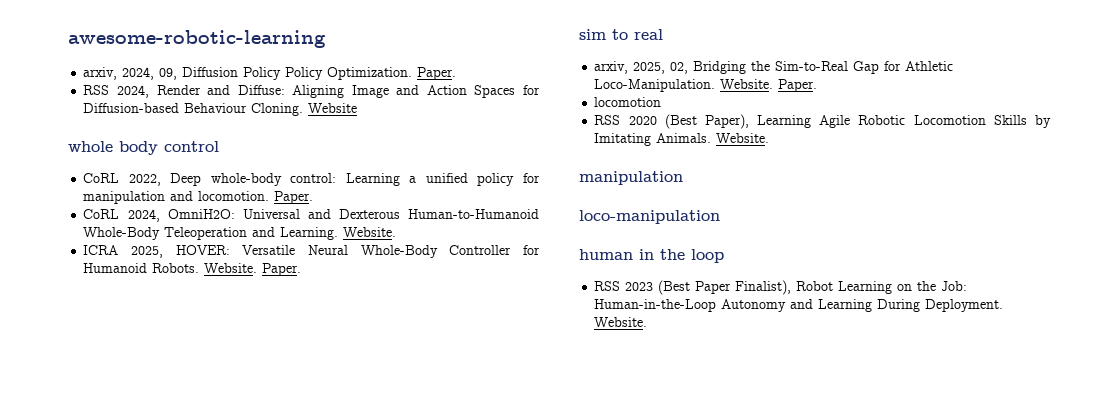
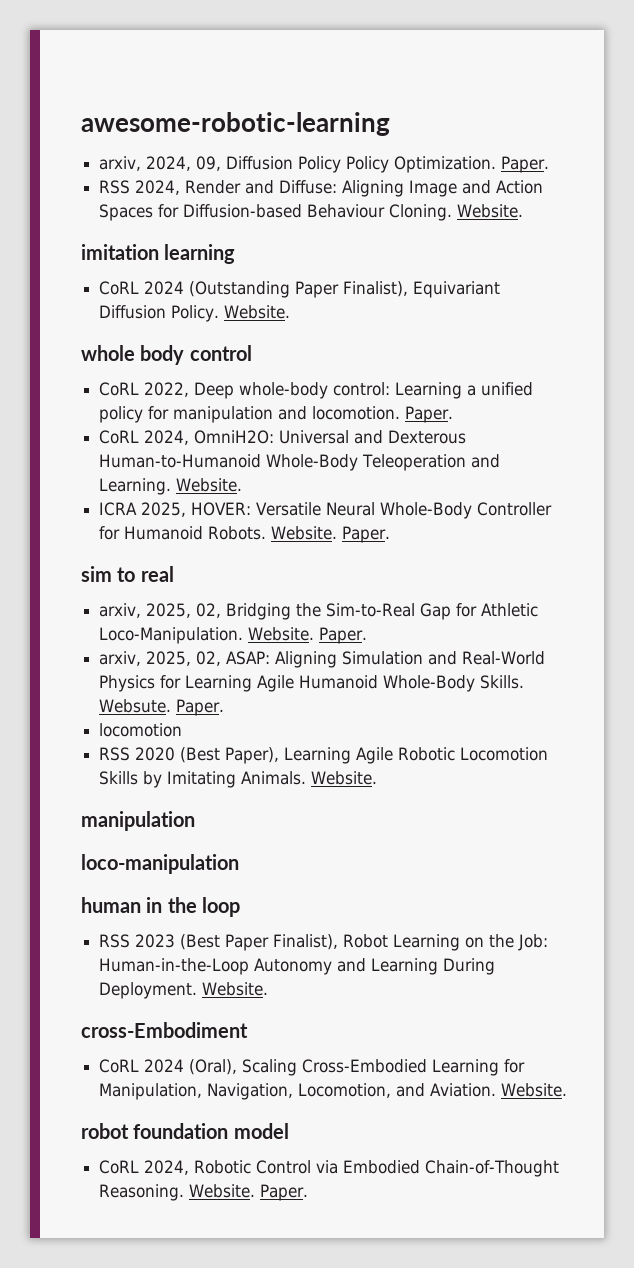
[308,103,358,113] Website -> [457,204,524,218] [81,244,236,264] [99,281,501,298] [99,305,291,322] Website. // imitation learning // CoRL 2024 (Outstanding Paper Finalist), Equivariant Diffusion Policy. Website.
(818, 85) none -> [99,651,546,668] [99,675,525,692] [99,699,225,716] // arxiv, 2025, 02, ASAP: Aligning Simulation and Real-World Physics for Learning Agile Humanoid Whole-Body Skills. Websute. Paper.
(648, 322) none -> [81,1022,248,1038] [99,1059,526,1076] [99,1083,568,1100] [81,1123,289,1139] [99,1160,560,1177] [99,1184,309,1201] // cross-Embodiment // CoRL 2024 (Oral), Scaling Cross-Embodied Learning for Manipulation, Navigation, Locomotion, and Aviation. Website. // robot foundation model // CoRL 2024, Robotic Control via Embodied Chain-of-Thought Reasoning. Website. Paper.

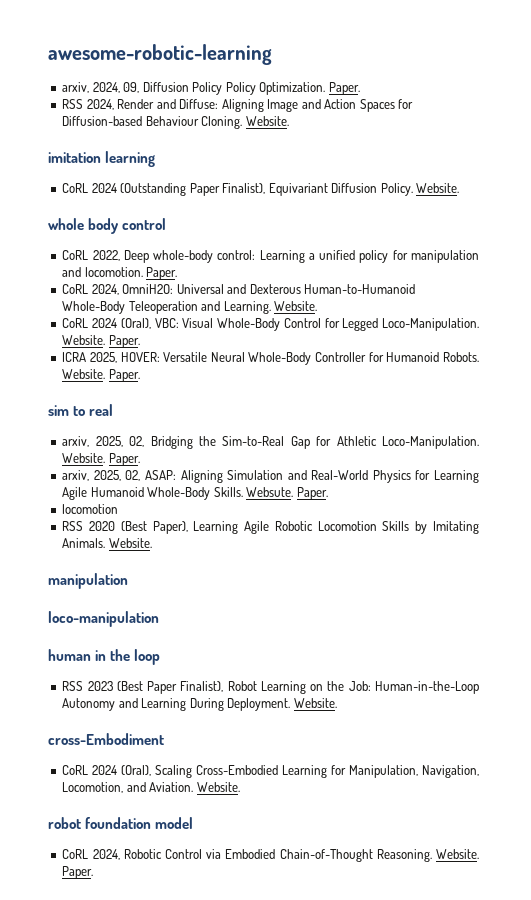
(243, 485) none -> [62,318,479,331] [62,335,140,348] // CoRL 2024 (Oral), VBC: Visual Whole-Body Control for Legged Loco-Manipulation. Website. Paper.

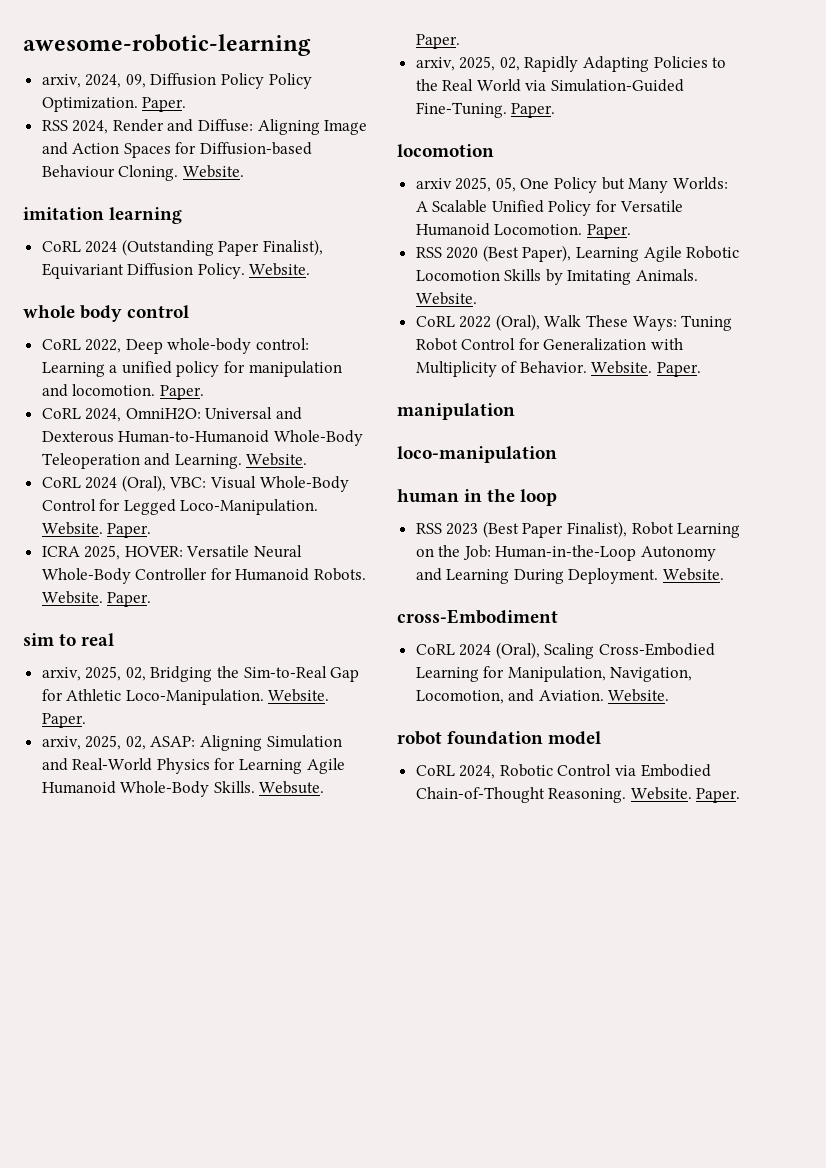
[62,504,119,514] locomotion -> [415,56,727,72] [415,79,685,92] [415,102,556,118] [397,144,494,157] [415,177,728,193] [415,200,683,216] [415,223,631,239] arxiv, 2025, 02, Rapidly Adapting Policies to the Real World via Simulation-Guided Fine-Tuning. Paper. // locomotion // arxiv 2025, 05, One Policy but Many Worlds: A Scalable Unified Policy for Versatile Humanoid Locomotion. Paper.
(152, 543) none -> [415,314,733,331] [415,338,684,351] [415,361,702,377] // CoRL 2022 (Oral), Walk These Ways: Tuning Robot Control for Generalization with Multiplicity of Behavior. Website. Paper.

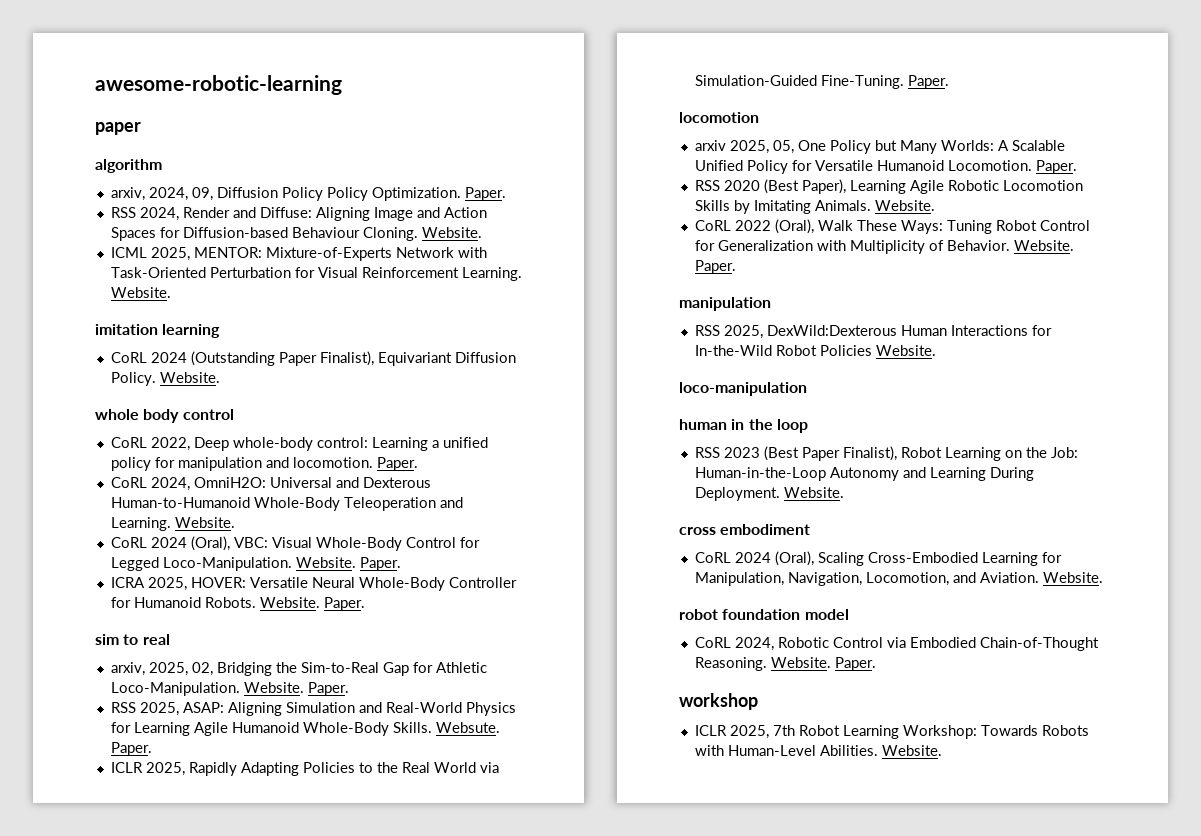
(311, 45) none -> [95,122,141,135] [95,159,162,173] // paper // algorithm
(244, 171) none -> [110,247,487,261] [110,267,522,281] [110,287,171,298] // ICML 2025, MENTOR: Mixture-of-Experts Network with Task-Oriented Perturbation for Visual Reinforcement Learning. Website.
[41,735,146,750] arxiv, 2025, 02, -> [110,702,179,716] RSS 2025,
[415,56,520,71] arxiv, 2025, 02, -> [110,762,185,776] ICLR 2025,
(515, 411) none -> [694,325,1052,339] [694,345,936,356] // RSS 2025, DexWild:Dexterous Human Interactions for In-the-Wild Robot Policies Website.
[397,609,558,624] cross-Embodiment -> [679,524,811,535] cross embodiment
(741, 795) none -> [679,693,758,710] [694,725,1089,739] [694,745,942,756] // workshop // ICLR 2025, 7th Robot Learning Workshop: Towards Robots with Human-Level Abilities. Website.

